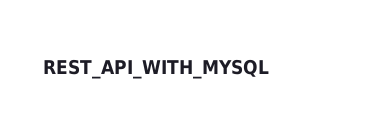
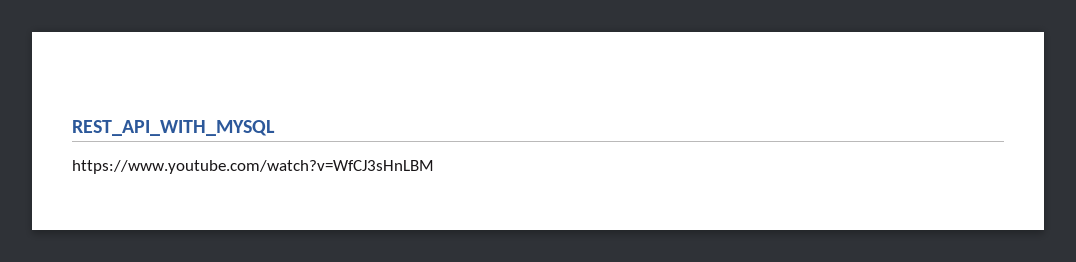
(269, 69) none -> [72,160,434,174] // https://www.youtube.com/watch?v=WfCJ3sHnLBM

